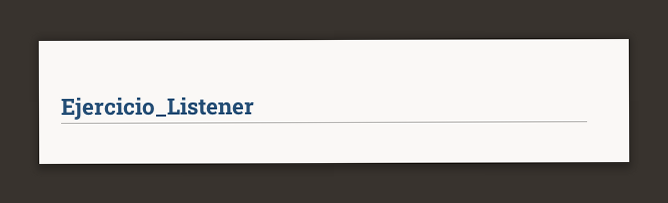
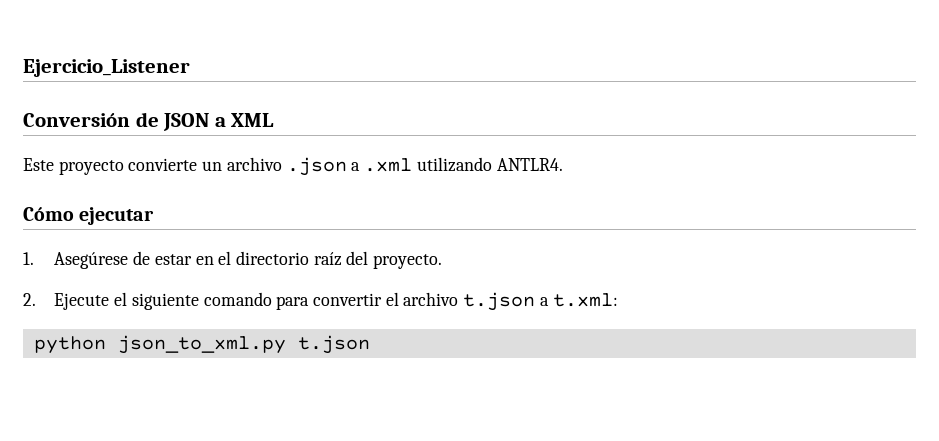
(255, 108) none -> [23,112,275,131] [23,157,563,176] [23,207,155,225] [23,251,443,269] [23,292,618,311] [33,335,370,354] // Conversión de JSON a XML // Este proyecto convierte un archivo .json a .xml utilizando ANTLR4. // Cómo ejecutar // 1. Asegúrese de estar en el directorio raíz del proyecto. // 2. Ejecute el siguiente comando para convertir el archivo t.json a t.xml: // python json_to_xml.py t.json

